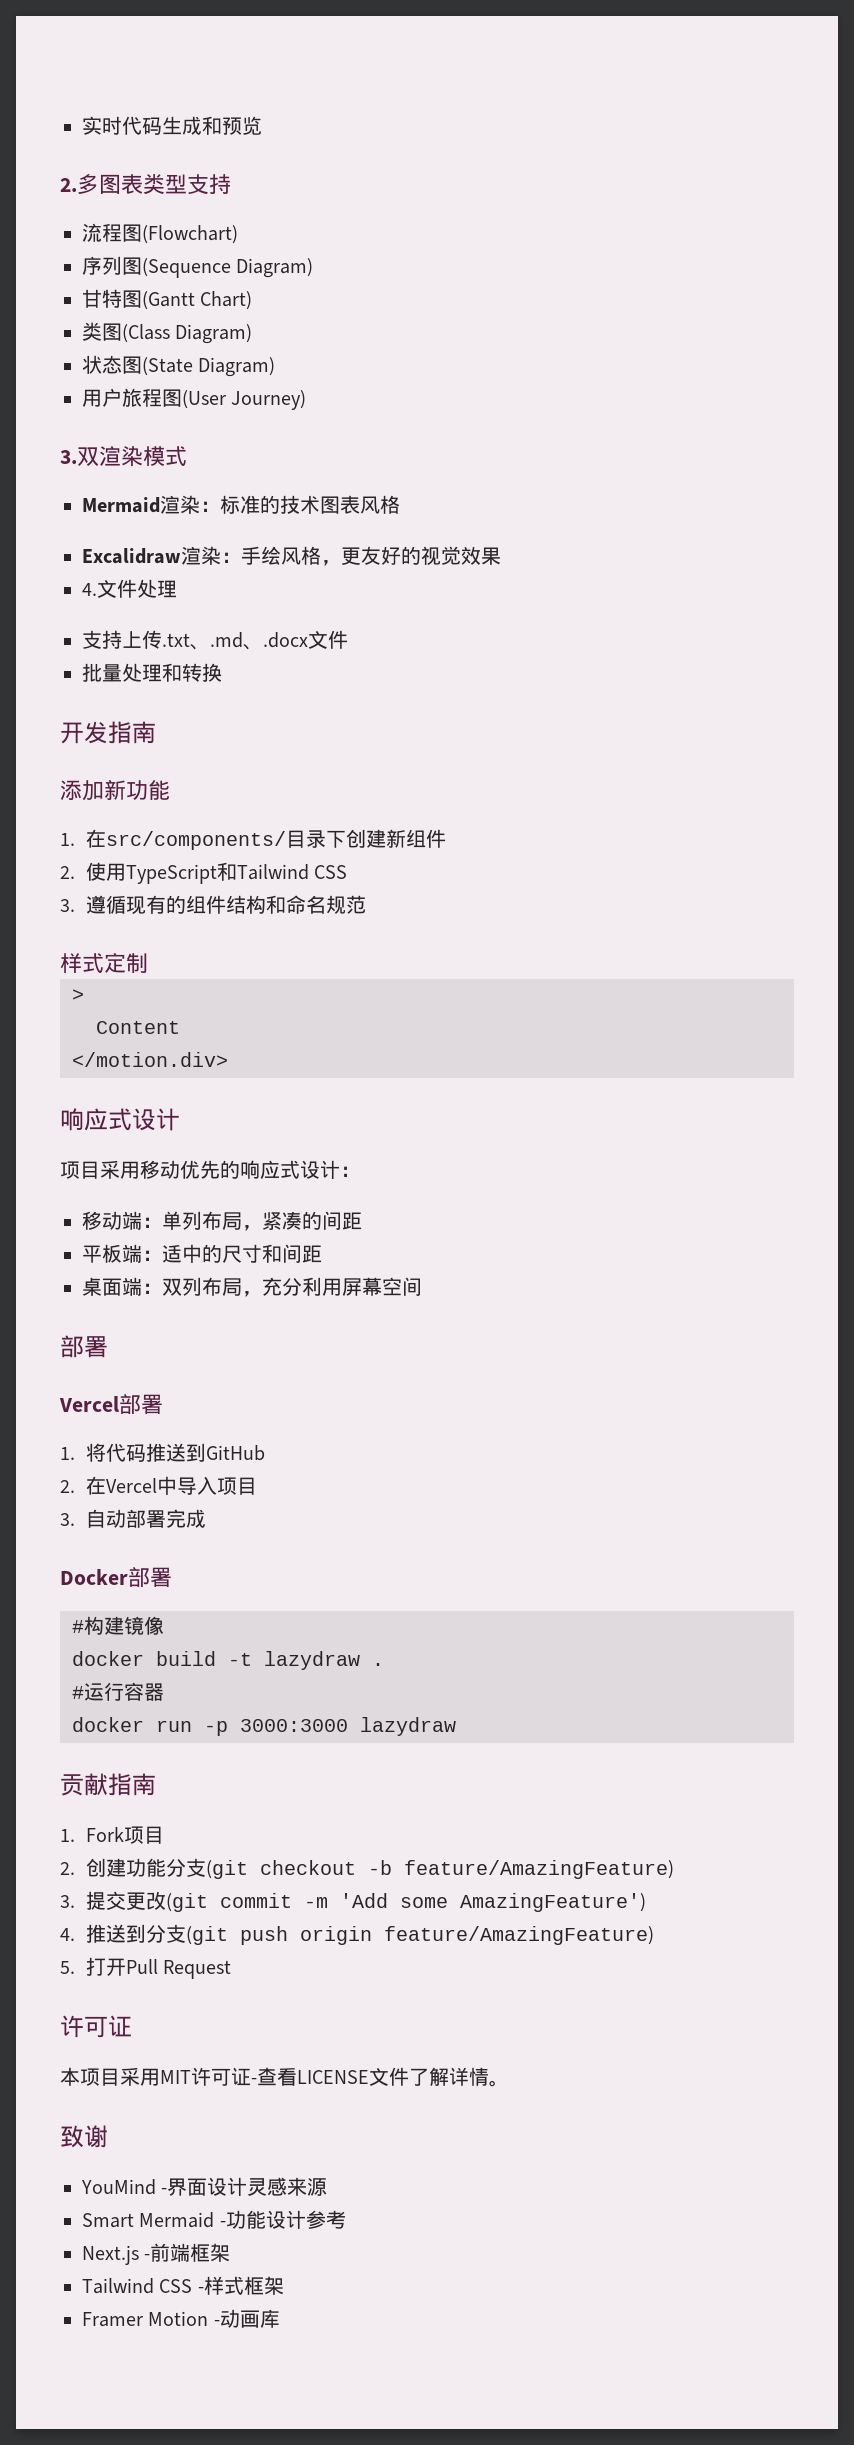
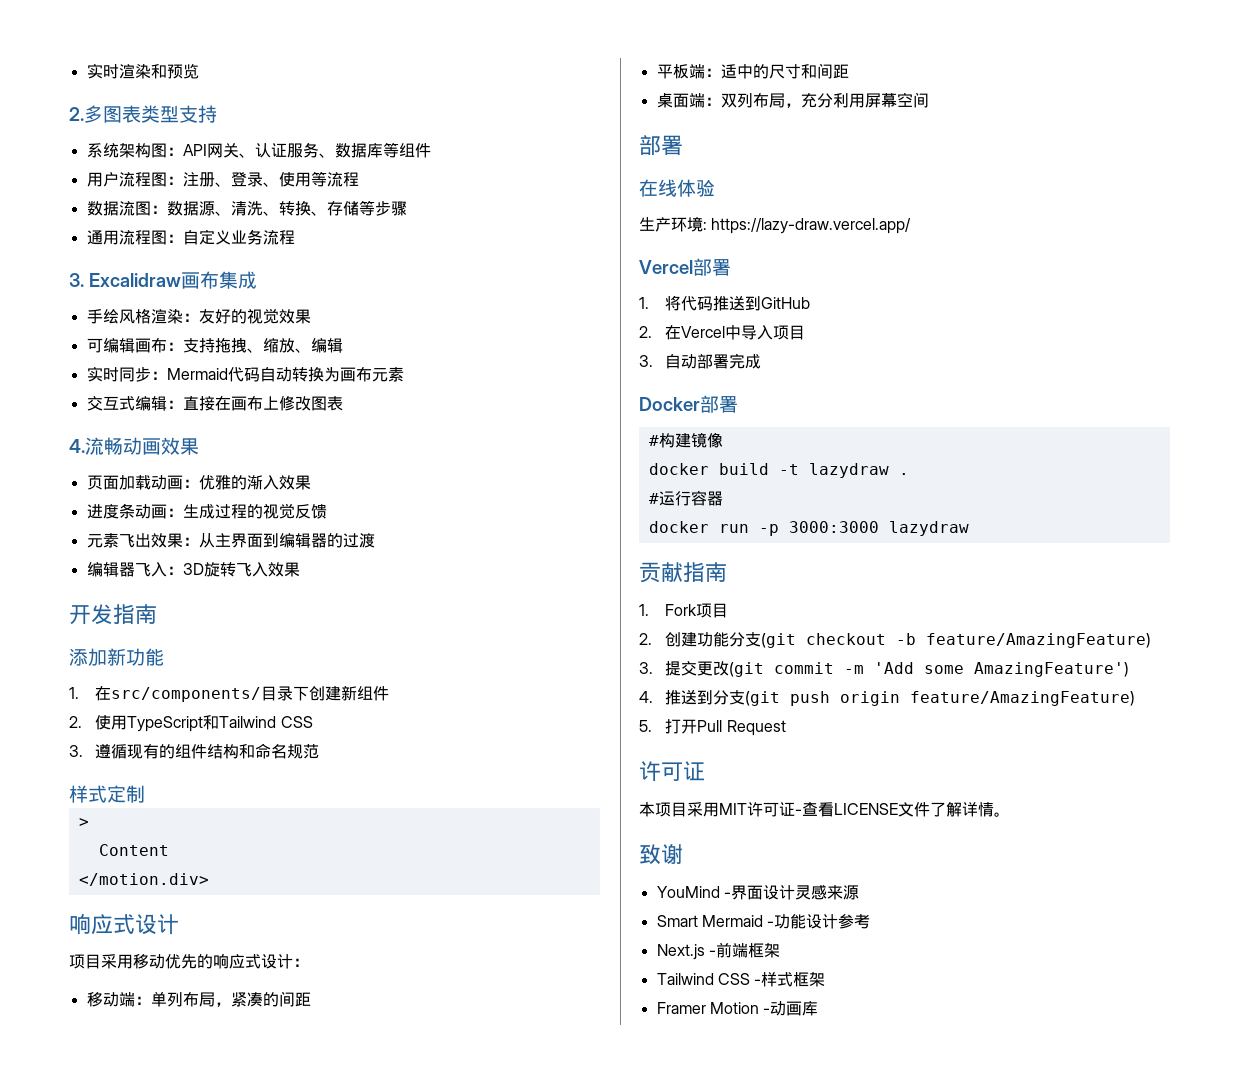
[82,116,202,135] 实时代码生成 -> [86,63,151,79] 实时渲染
[82,223,238,244] [82,256,314,278] [82,289,253,310] [82,322,253,344] [82,355,276,377] [82,388,307,410] [60,446,187,467] [82,495,400,514] [82,546,241,565] 流程图(Flowchart) // 序列图(Sequence Diagram) // 甘特图(Gantt Chart) // 类图(Class Diagram) // 状态图(State Diagram) // 用户旅程图(User Journey) // 3.双渲染模式 // Mermaid渲染：标准的技术图表风格 // Excalidraw渲染： -> [86,142,431,158] [86,171,359,187] [86,200,407,216] [86,229,295,245] [69,271,257,289] 系统架构图：API网关、认证服务、数据库等组件 // 用户流程图：注册、登录、使用等流程 // 数据流图：数据源、清洗、转换、存储等步骤 // 通用流程图：自定义业务流程 // 3. Excalidraw画布集成 //
[321,547,361,566] ，更 -> [150,309,199,324] 渲染：
[82,579,177,598] [82,630,348,650] [82,663,222,682] 4.文件处理 // 支持上传.txt、.md、.docx文件 // 批量处理和转换 -> [86,337,343,353] [86,366,404,382] [86,395,343,411] [69,437,199,455] [86,475,311,490] [86,503,327,519] [86,533,375,548] [86,562,300,577] 可编辑画布：支持拖拽、缩放、编辑 // 实时同步：Mermaid代码自动转换为画布元素 // 交互式编辑：直接在画布上修改图表 // 4.流畅动画效果 // 页面加载动画：优雅的渐入效果 // 进度条动画：生成过程的视觉反馈 // 元素飞出效果：从主界面到编辑器的过渡 // 编辑器飞入：3D旋转飞入效果
(108, 1347) none -> [639,179,715,197] [639,216,912,234] // 在线体验 // 生产环境: https://lazy-draw.vercel.app/

